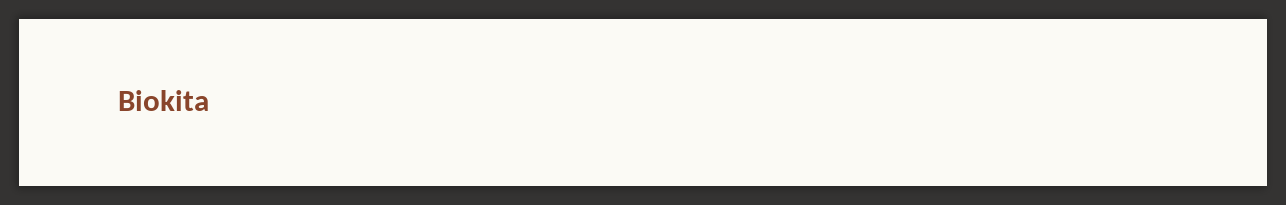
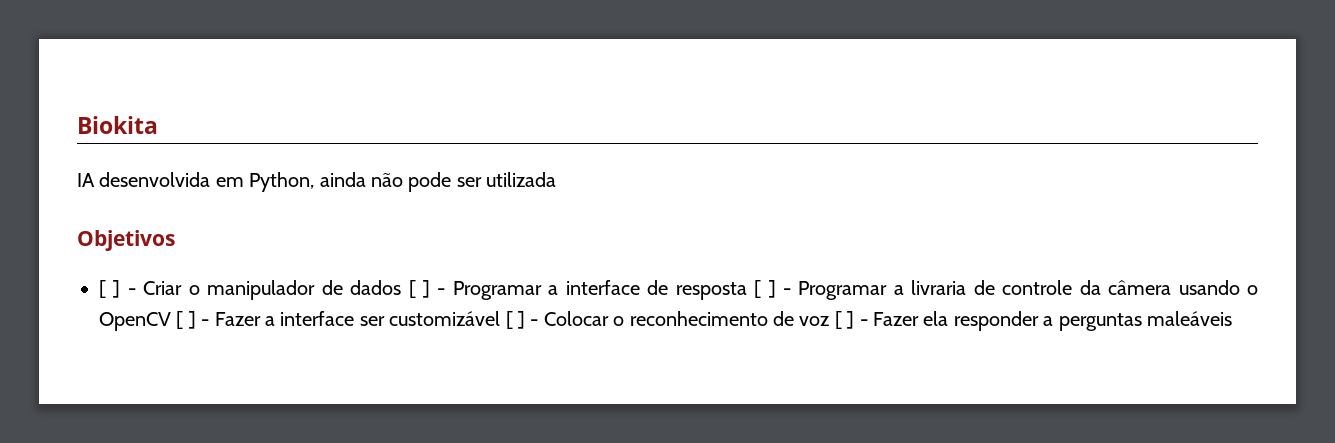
(209, 100) none -> [77,172,557,192] [77,230,175,251] [99,280,1258,300] [99,311,1232,331] // IA desenvolvida em Python, ainda não pode ser utilizada // Objetivos // [ ] - Criar o manipulador de dados [ ] - Programar a interface de resposta [ ] - Programar a livraria de controle da câmera usando o OpenCV [ ] - Fazer a interface ser customizável [ ] - Colocar o reconhecimento de voz [ ] - Fazer ela responder a perguntas maleáveis

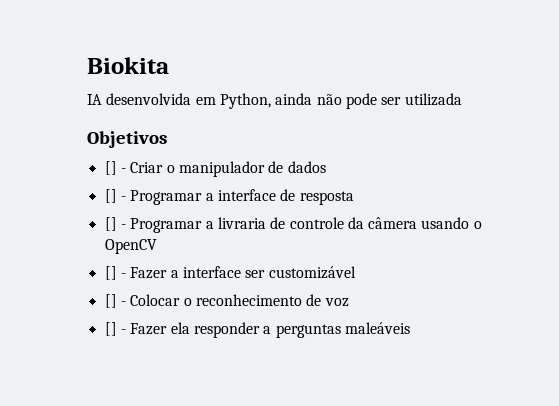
[99,280,121,298] [ ] -> [104,161,117,175] []
[408,280,431,298] [ ] -> [104,189,117,203] // []
[754,280,776,298] [ ] -> [104,217,117,231] // []
[176,311,196,329] [ ] -> [104,266,117,280] // []
[505,311,525,329] [ ] -> [104,294,117,308] // []
[834,311,855,329] [ ] -> [104,322,117,336] // []

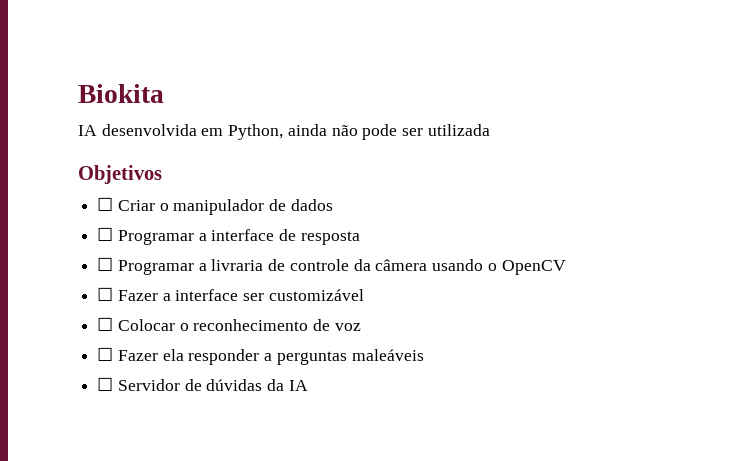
[104,161,126,175] [] - -> [97,197,114,211] ☐
[104,189,126,203] [] - -> [97,227,114,241] ☐
[104,217,126,231] [] - -> [97,257,114,271] ☐
[104,266,126,280] [] - -> [97,287,114,301] ☐
[104,294,126,308] [] - -> [97,317,114,331] ☐
[104,322,126,336] [] - -> [97,347,114,361] ☐
(410, 328) none -> [97,377,308,391] // ☐ Servidor de dúvidas da IA

